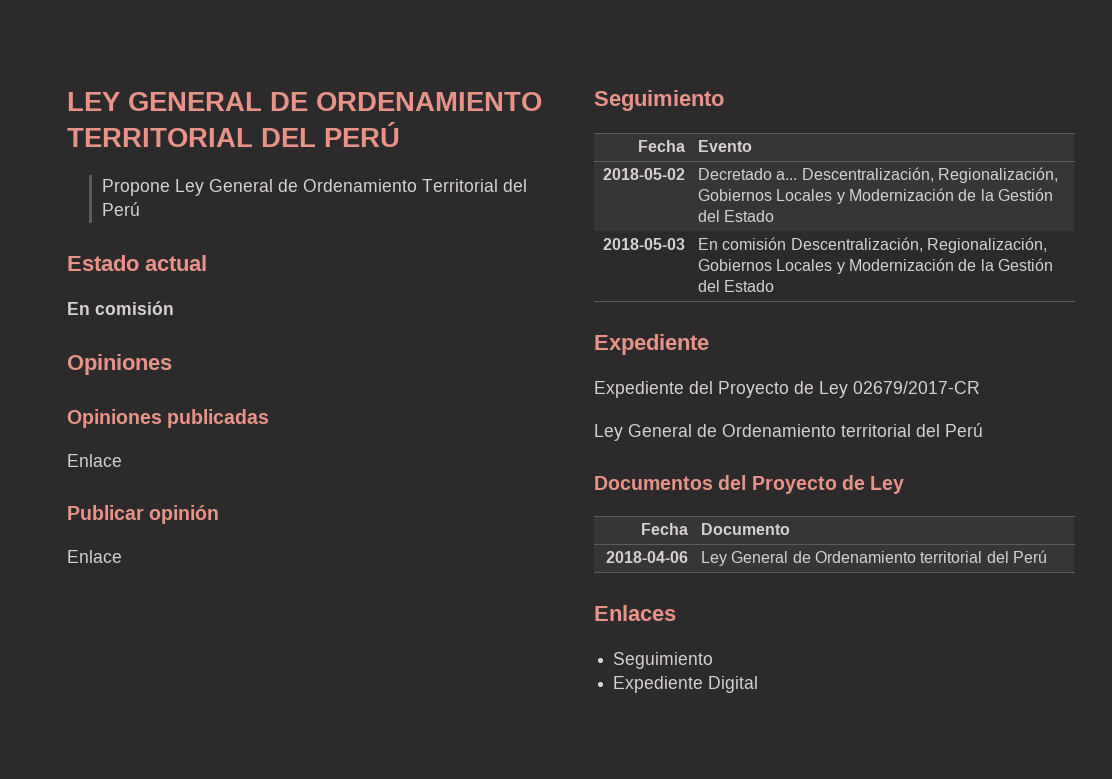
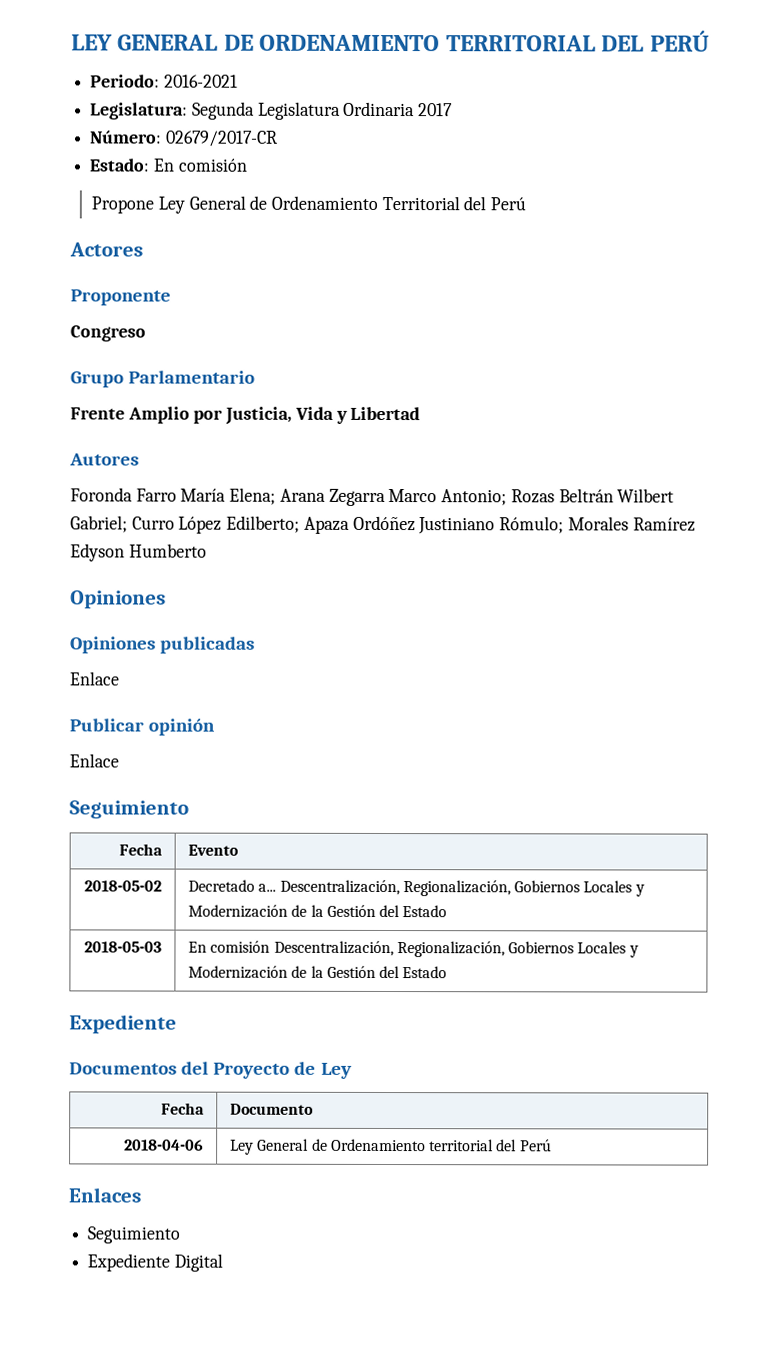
(400, 134) none -> [90,74,238,88] [90,101,454,120] [90,130,278,147] [89,158,247,172] // Periodo: 2016-2021 // Legislatura: Segunda Legislatura Ordinaria 2017 // Número: 02679/2017-CR // Estado: En comisión
[67,255,207,271] [67,301,174,315] Estado actual // En comisión -> [69,242,143,257] [70,289,171,306] [70,325,146,342] [70,370,256,388] [70,406,421,425] [69,453,139,466] [70,487,675,506] [70,515,696,535] [70,543,207,562] Actores // Proponente // Congreso // Grupo Parlamentario // Frente Amplio por Justicia, Vida y Libertad // Autores // Foronda Farro María Elena; Arana Zegarra Marco Antonio; Rozas Beltrán Wilbert Gabriel; Curro López Edilberto; Apaza Ordóñez Justiniano Rómulo; Morales Ramírez Edyson Humberto
[594,381,980,398] [594,423,983,441] // Expediente del Proyecto de Ley 02679/2017-CR // Ley General de Ordenamiento territorial del Perú -> (177, 1024) none

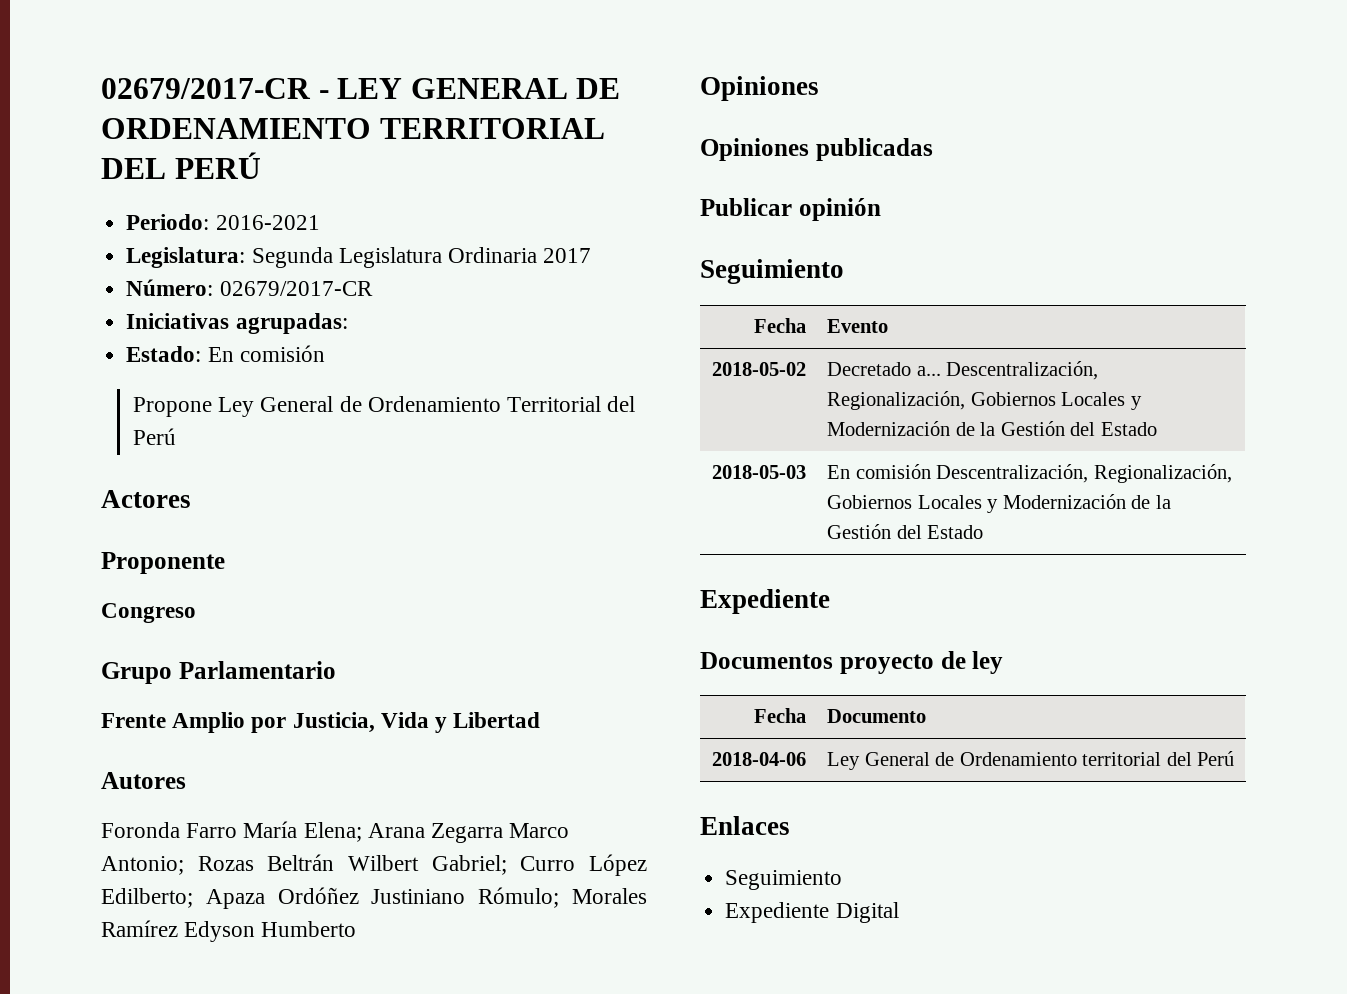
(71, 42) none -> [101,78,329,99] 02679/2017-CR -
(278, 138) none -> [126,313,348,334] // Iniciativas agrupadas:
[69,671,120,686] // Enlace -> (933, 149) none
[69,753,119,768] // Enlace -> (881, 209) none
[181,1061,352,1079] del Proyecto de Ley -> [839,651,1004,674] proyecto de ley

